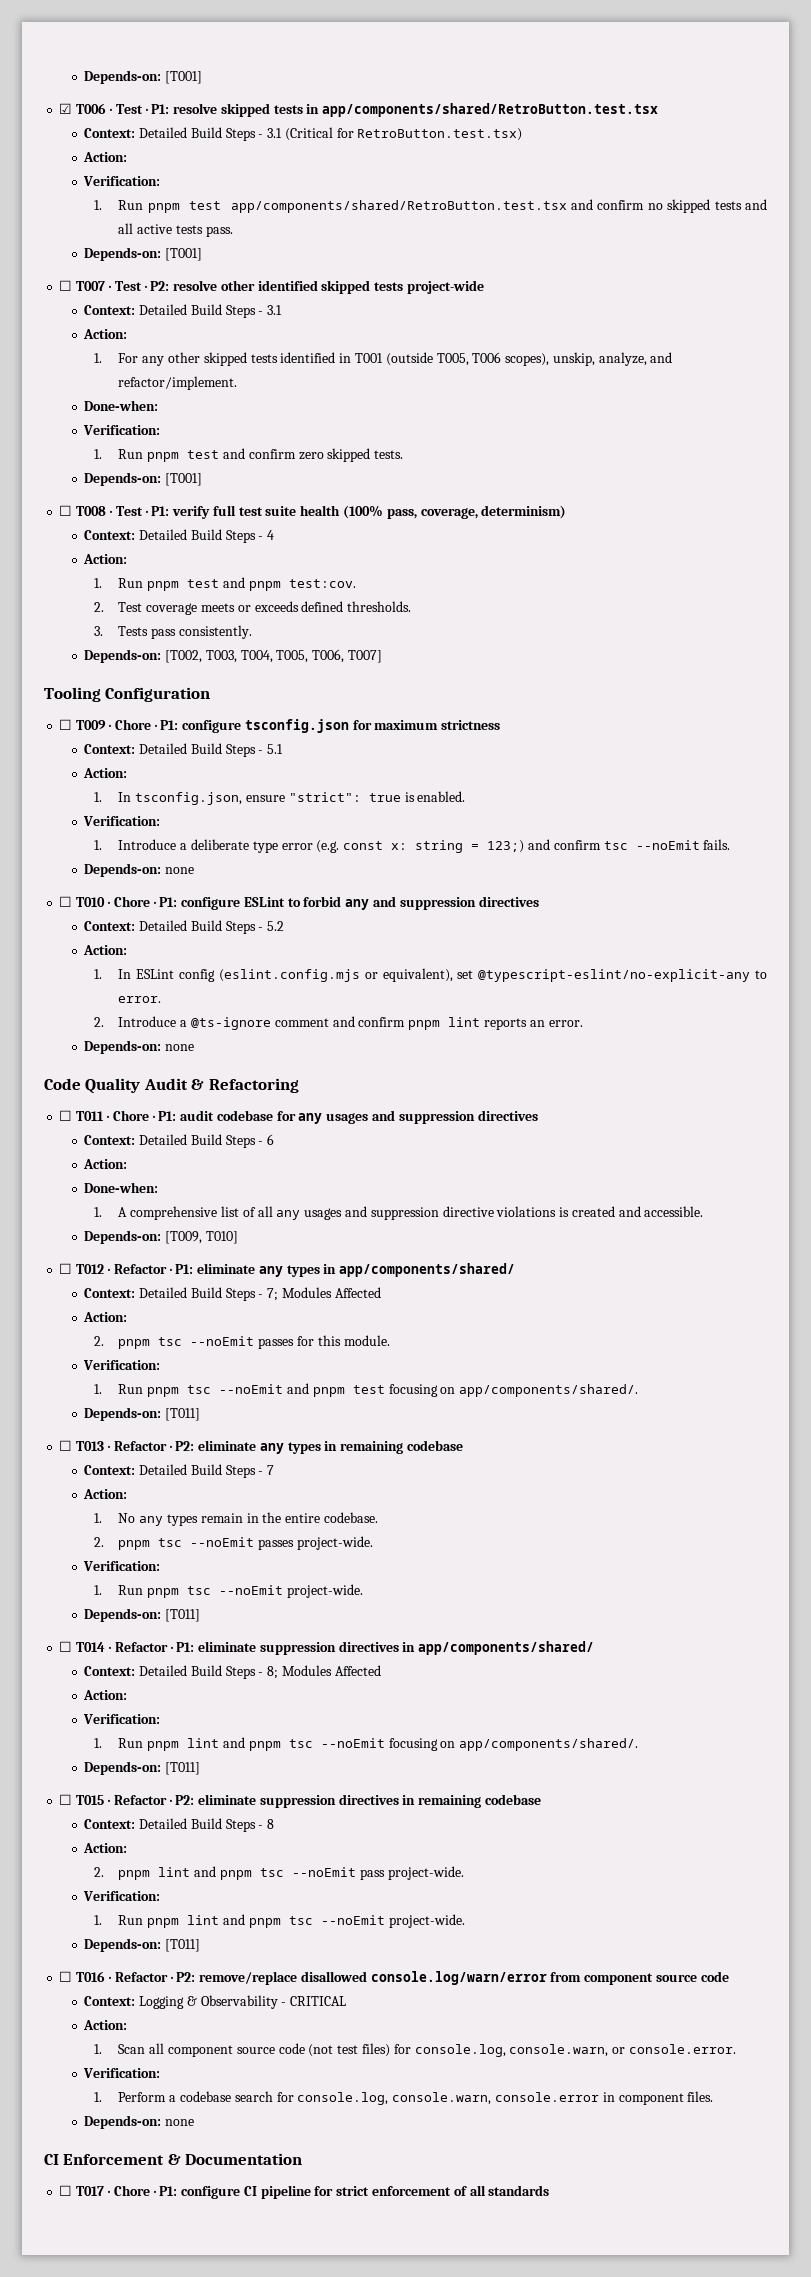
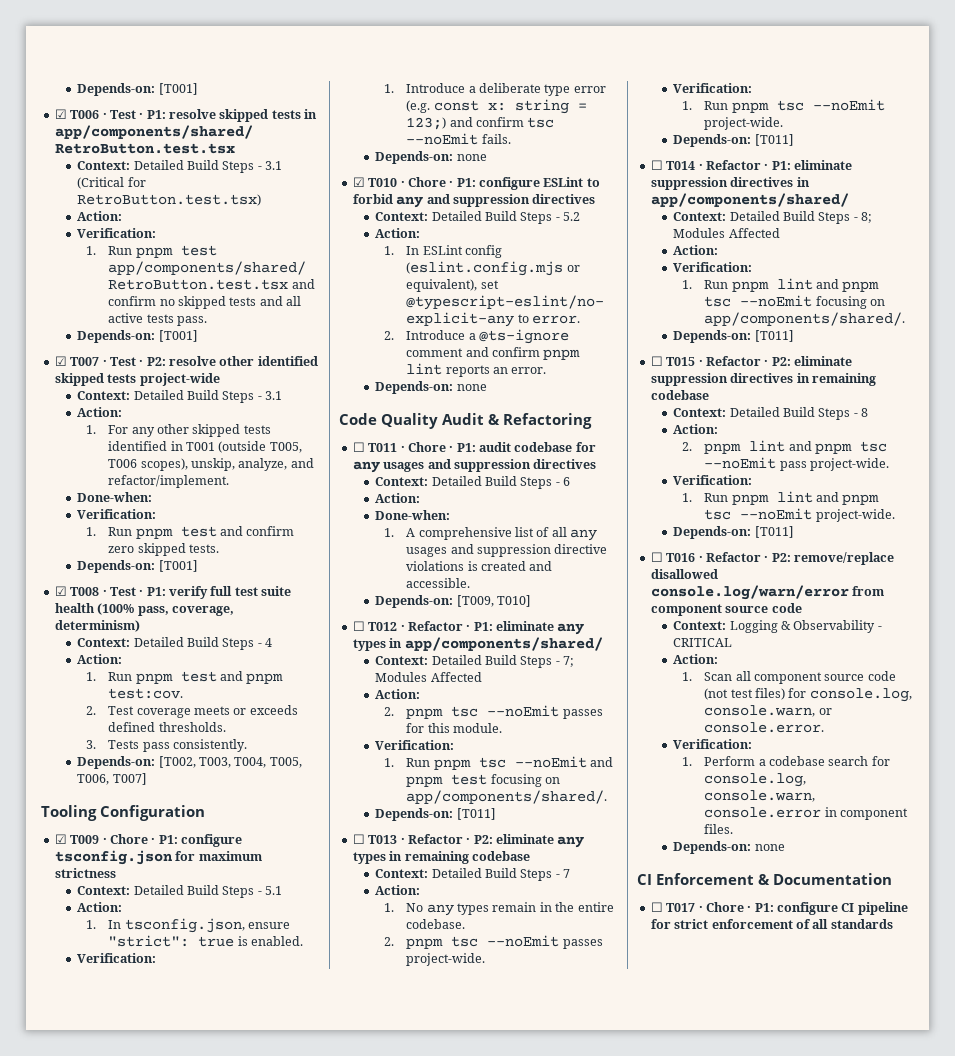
[59,280,73,291] ☐ -> [54,356,67,366] ☑
[59,505,73,516] ☐ -> [54,586,67,596] ☑
[59,719,73,730] ☐ -> [54,834,67,844] ☑
[59,896,73,907] ☐ -> [352,177,365,187] ☑

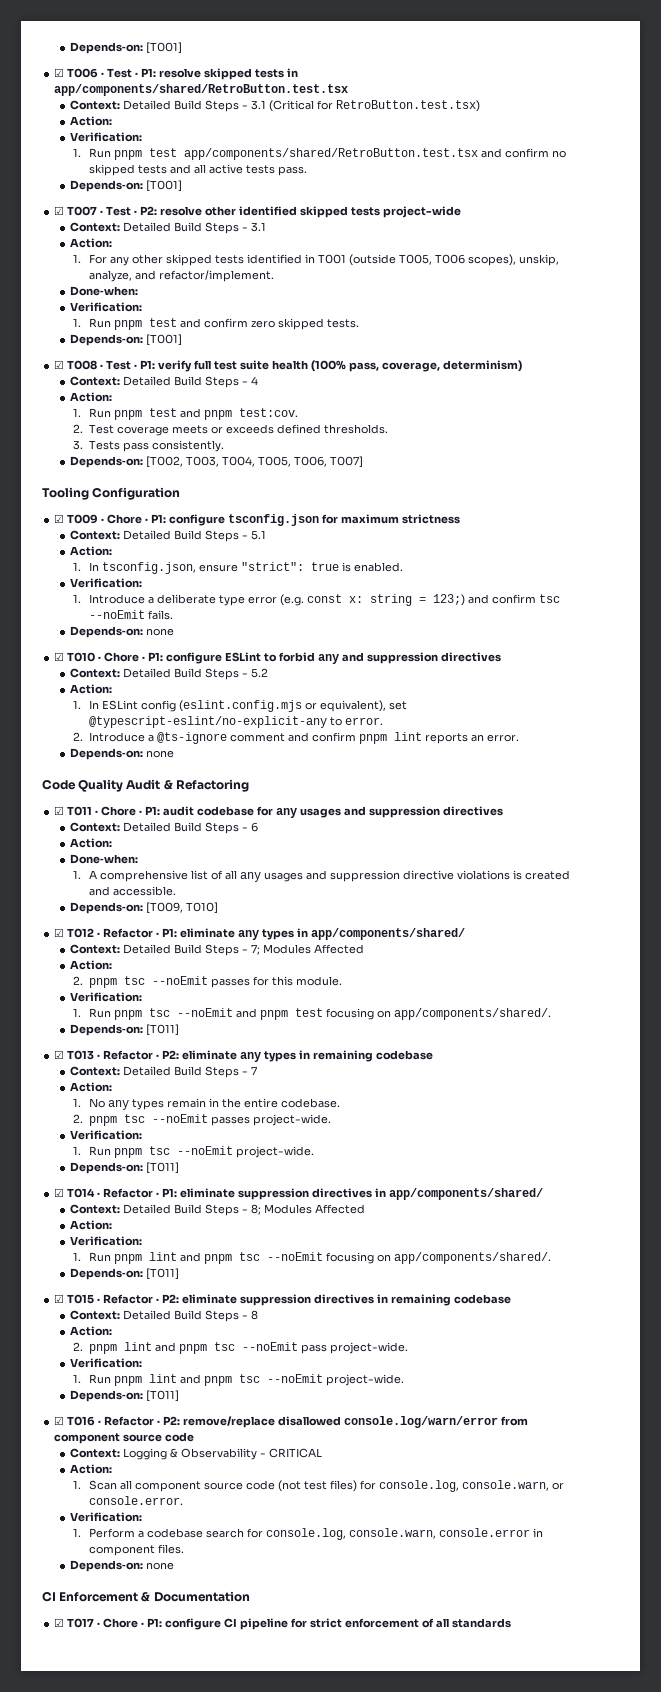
[352,442,365,452] ☐ -> [54,806,65,815] ☑
[352,621,365,631] ☐ -> [54,928,65,937] ☑
[352,834,365,844] ☐ -> [54,1050,65,1059] ☑
[650,160,663,170] ☐ -> [54,1188,65,1197] ☑
[650,356,663,366] ☐ -> [54,1294,65,1303] ☑
[650,552,663,562] ☐ -> [54,1416,65,1425] ☑
[650,902,663,912] ☐ -> [54,1618,65,1627] ☑

